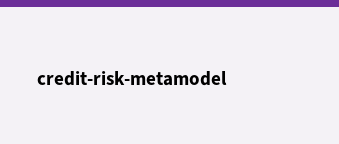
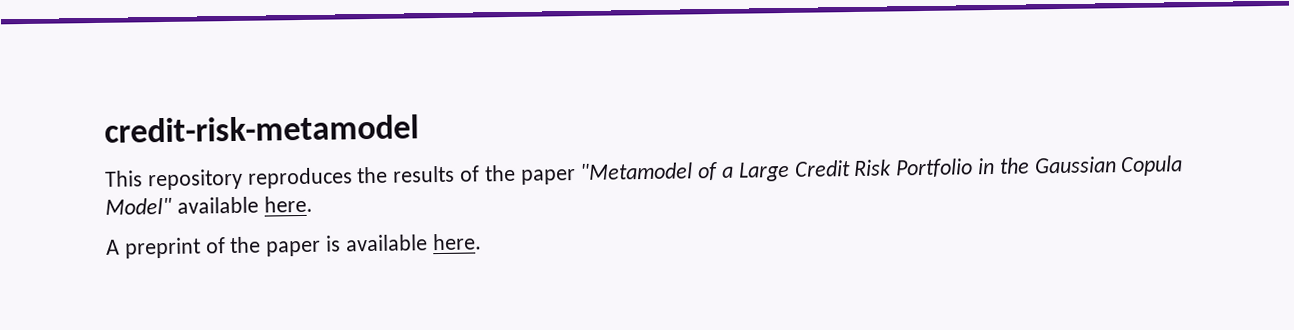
(227, 78) none -> [105,155,1184,191] [105,195,313,215] [106,233,482,259] // This repository reproduces the results of the paper "Metamodel of a Large Credit Risk Portfolio in the Gaussian Copula Model" available here. // A preprint of the paper is available here.

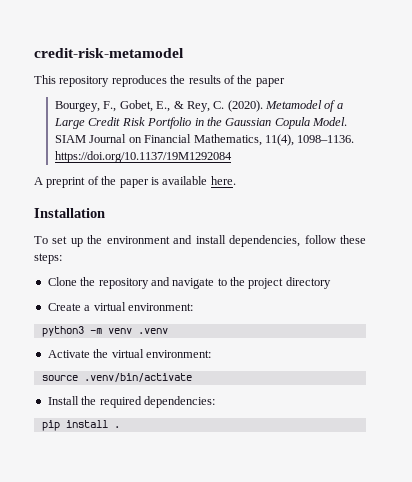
[579,162,694,180] "Metamodel -> [55,100,323,112] // Bourgey, F., Gobet, E., & Rey, C. (2020). Metamodel
[105,195,313,215] Model" available here. -> [312,117,348,126] [55,134,355,146] [55,151,233,163] Model. SIAM Journal on Financial Mathematics, 11(4), 1098–1136. https://doi.org/10.1137/19M1292084
(482, 242) none -> [34,208,105,218] [34,235,367,247] [34,253,62,264] [47,277,331,289] [47,302,193,311] [41,326,168,337] [47,349,211,358] [41,373,192,382] [47,396,215,408] [41,420,120,431] // Installation // To set up the environment and install dependencies, follow these steps: // Clone the repository and navigate to the project directory // Create a virtual environment: // python3 -m venv .venv // Activate the virtual environment: // source .venv/bin/activate // Install the required dependencies: // pip install .

